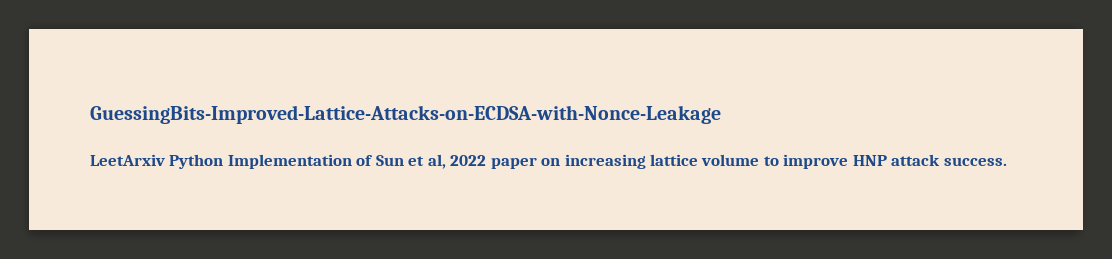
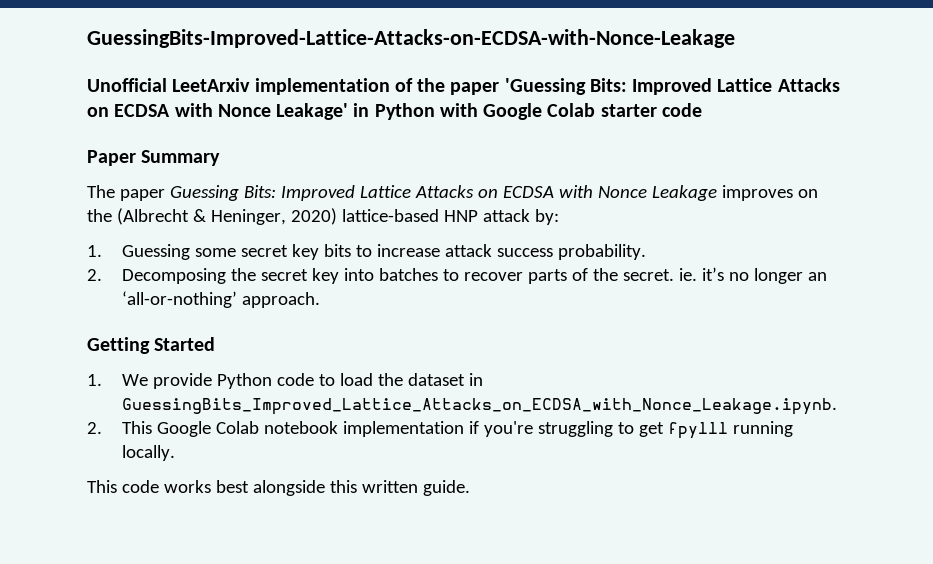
[90,154,1007,169] LeetArxiv Python Implementation of Sun et al, 2022 paper on increasing lattice volume to improve HNP attack success. -> [87,78,840,95] [87,103,702,120] [87,150,221,166] [87,185,818,201] [87,208,559,225] [87,244,647,260] [87,267,828,284] [122,291,321,308] [87,337,216,354] [87,373,484,389] [122,398,838,415] [87,421,794,439] [122,445,176,461] [87,480,470,496] Unofficial LeetArxiv implementation of the paper 'Guessing Bits: Improved Lattice Attacks on ECDSA with Nonce Leakage' in Python with Google Colab starter code // Paper Summary // The paper Guessing Bits: Improved Lattice Attacks on ECDSA with Nonce Leakage improves on the (Albrecht & Heninger, 2020) lattice-based HNP attack by: // 1. Guessing some secret key bits to increase attack success probability. // 2. Decomposing the secret key into batches to recover parts of the secret. ie. it’s no longer an ‘all-or-nothing’ approach. // Getting Started // 1. We provide Python code to load the dataset in GuessingBits_Improved_Lattice_Attacks_on_ECDSA_with_Nonce_Leakage.ipynb. // 2. This Google Colab notebook implementation if you're struggling to get fpylll running locally. // This code works best alongside this written guide.

